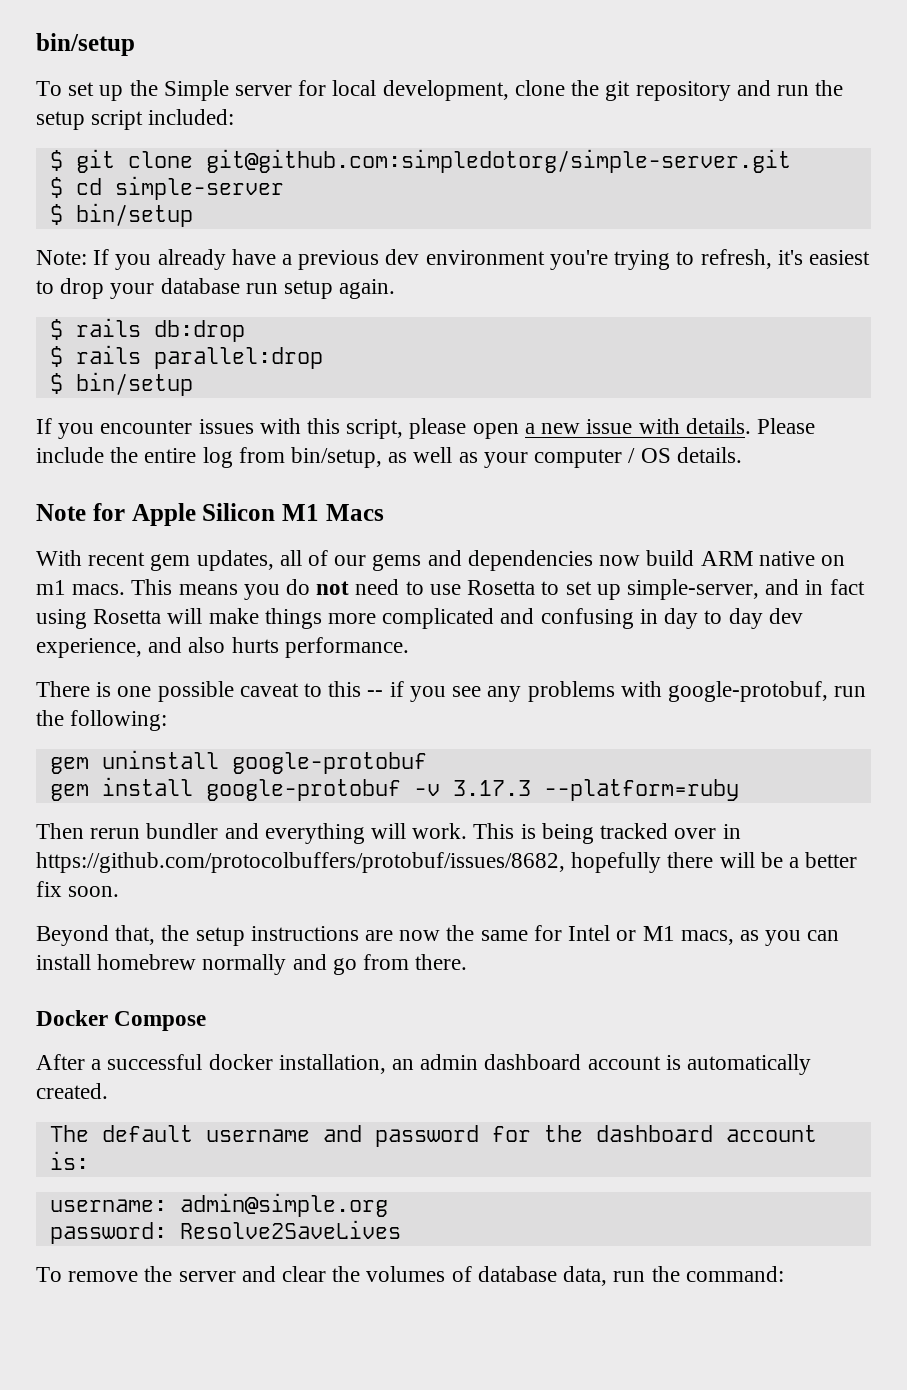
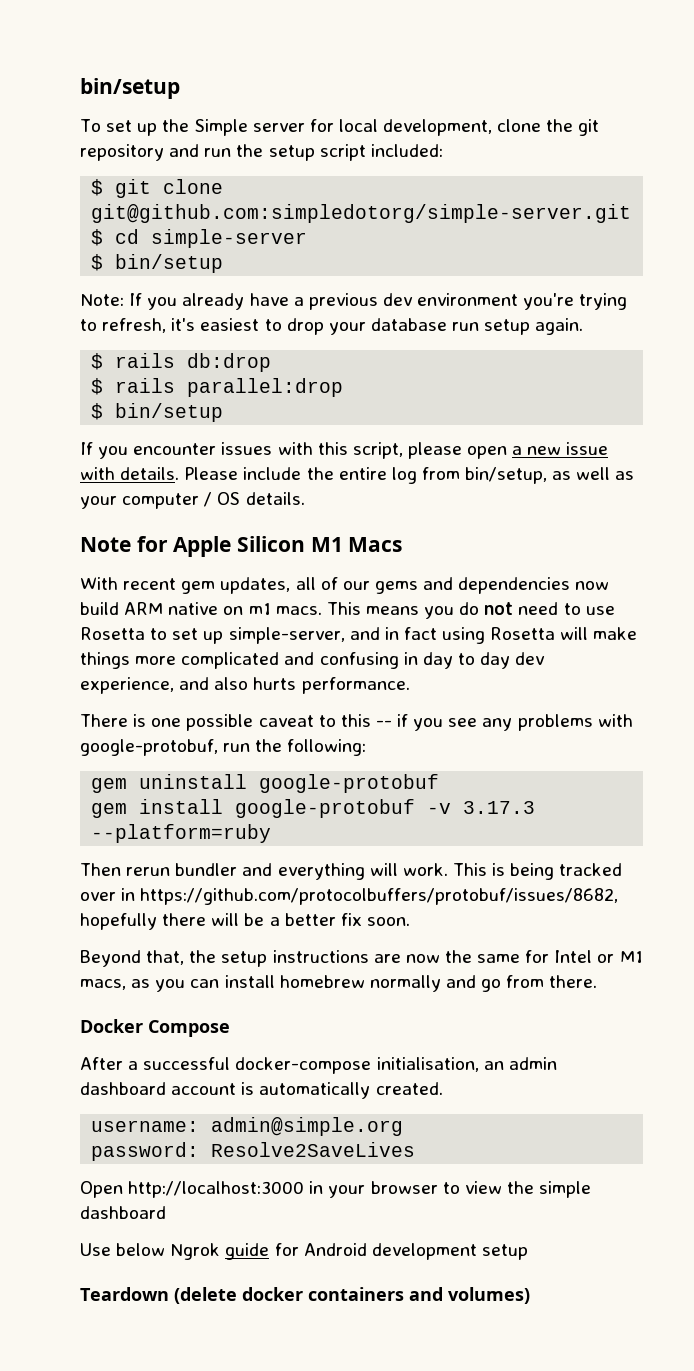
[208,1054,386,1074] docker installation, -> [235,1057,479,1074] docker-compose initialisation,
[49,1125,817,1147] [49,1151,89,1170] [49,1193,388,1217] [49,1220,401,1244] [36,1266,784,1286] The default username and password for the dashboard account is: // username: admin@simple.org // password: Resolve2SaveLives // To remove the server and clear the volumes of database data, run the command: -> [91,1117,404,1136] [91,1142,416,1161] [80,1181,592,1198] [80,1206,166,1219] [80,1243,528,1260] [80,1287,530,1304] username: admin@simple.org // password: Resolve2SaveLives // Open http://localhost:3000 in your browser to view the simple dashboard // Use below Ngrok guide for Android development setup // Teardown (delete docker containers and volumes)

